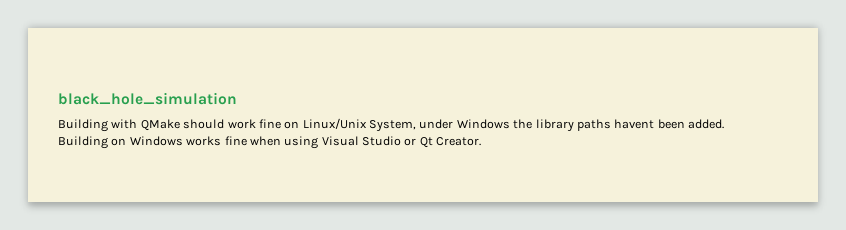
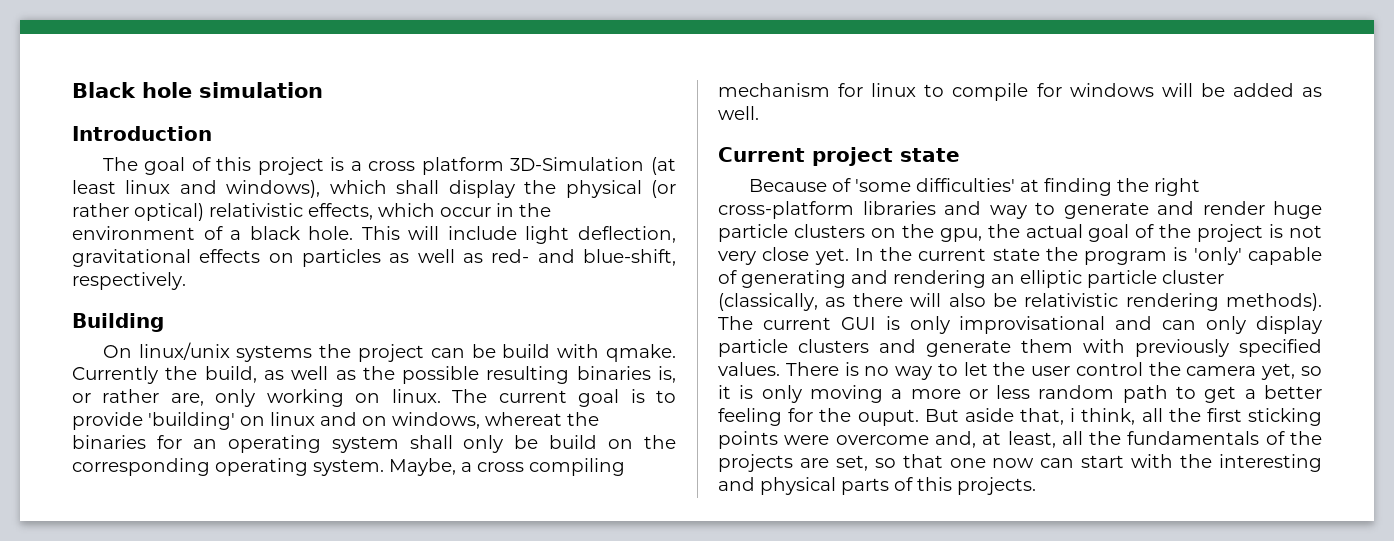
[58,92,237,105] [58,118,724,132] [58,136,482,149] black_hole_simulation // Building with QMake should work fine on Linux/Unix System, under Windows the library paths havent been added. Building on Windows works fine when using Visual Studio or Qt Creator. -> [72,82,323,98] [72,126,212,141] [102,157,676,175] [72,180,677,198] [72,203,551,221] [72,226,676,244] [72,249,676,267] [72,272,186,290] [72,313,164,332] [102,342,676,362] [72,366,676,384] [72,389,676,407] [72,412,599,430] [72,435,676,453] [72,458,625,476] [718,83,1322,101] [718,106,759,120] [718,147,960,166] [748,178,1200,196] [718,201,1322,219] [718,224,1322,242] [718,247,1322,265] [718,270,1224,288] [718,293,1322,311] [718,316,1322,334] [718,339,1322,357] [718,362,1322,380] [718,385,1322,403] [718,408,1322,426] [718,431,1322,449] [718,454,1322,472] [718,477,1036,495] Black hole simulation // Introduction // The goal of this project is a cross platform 3D-Simulation (at least linux and windows), which shall display the physical (or rather optical) relativistic effects, which occur in the environment of a black hole. This will include light deflection, gravitational effects on particles as well as red- and blue-shift, respectively. // Building // On linux/unix systems the project can be build with qmake. Currently the build, as well as the possible resulting binaries is, or rather are, only working on linux. The current goal is to provide 'building' on linux and on windows, whereat the binaries for an operating system shall only be build on the corresponding operating system. Maybe, a cross compiling mechanism for linux to compile for windows will be added as well. // Current project state // Because of 'some difficulties' at finding the right cross-platform libraries and way to generate and render huge particle clusters on the gpu, the actual goal of the project is not very close yet. In the current state the program is 'only' capable of generating and rendering an elliptic particle cluster (classically, as there will also be relativistic rendering methods). The current GUI is only improvisational and can only display particle clusters and generate them with previously specified values. There is no way to let the user control the camera yet, so it is only moving a more or less random path to get a better feeling for the ouput. But aside that, i think, all the first sticking points were overcome and, at least, all the fundamentals of the projects are set, so that one now can start with the interesting and physical parts of this projects.

